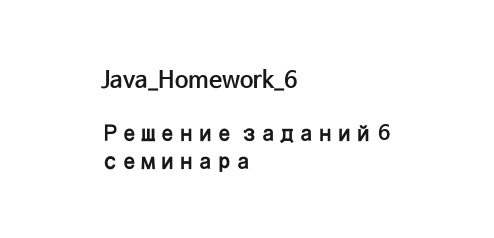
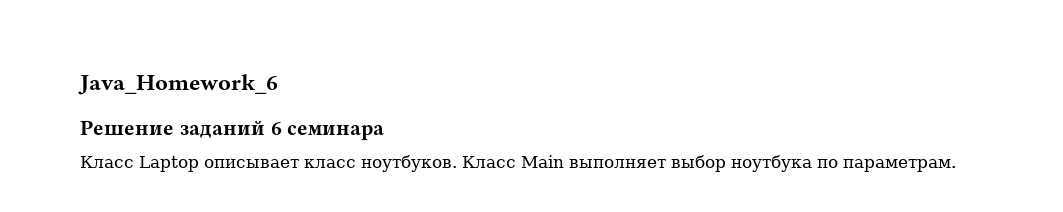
(253, 164) none -> [80,155,956,172] // Класс Laptop описывает класс ноутбуков. Класс Main выполняет выбор ноутбука по параметрам.

